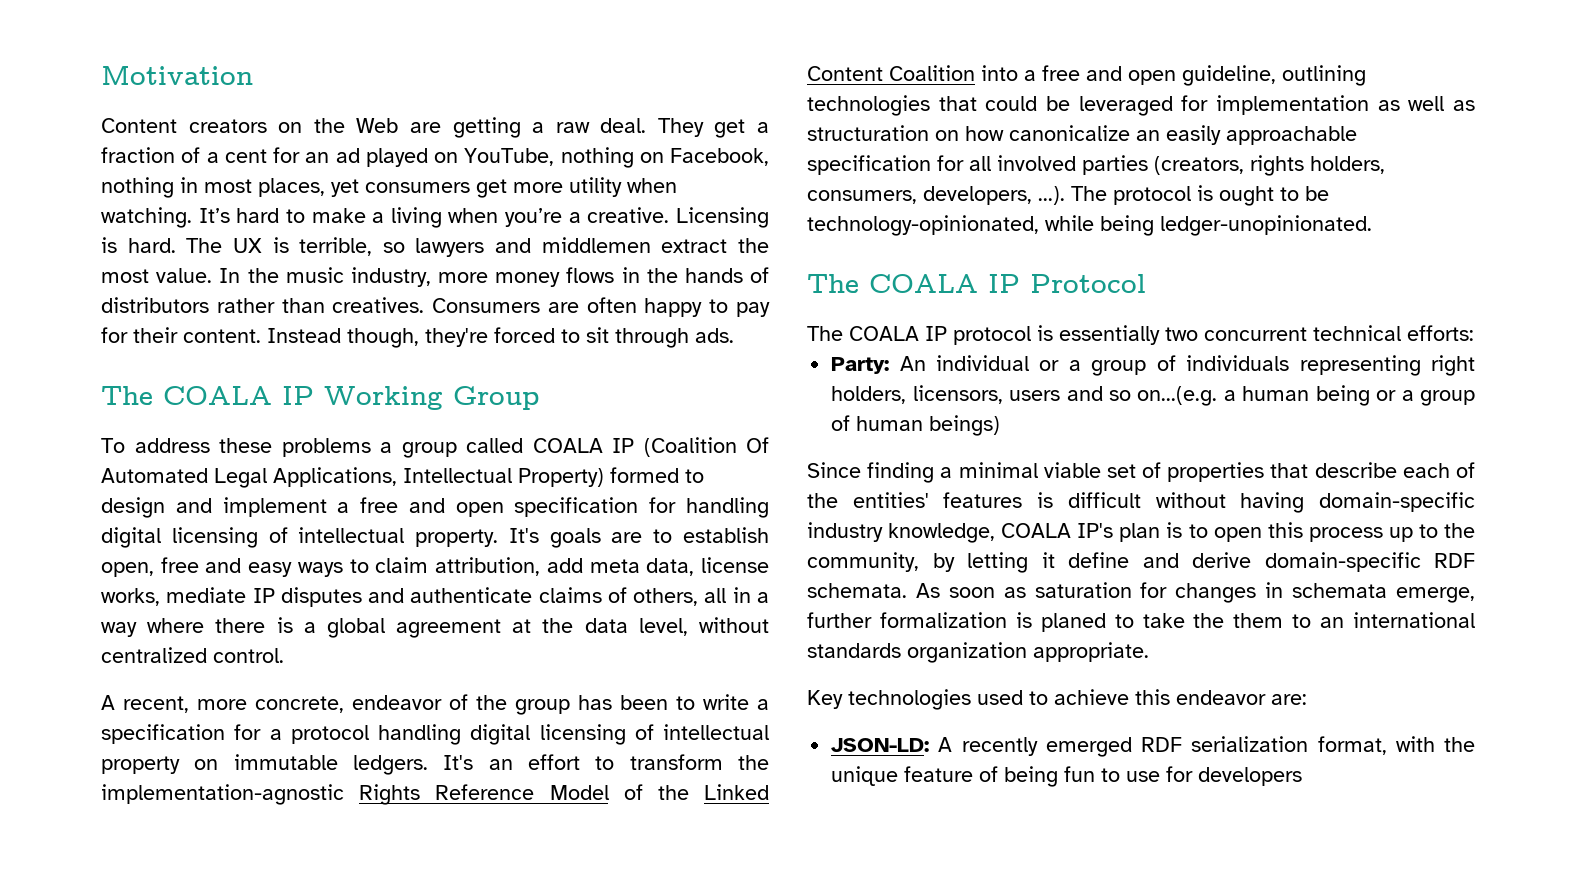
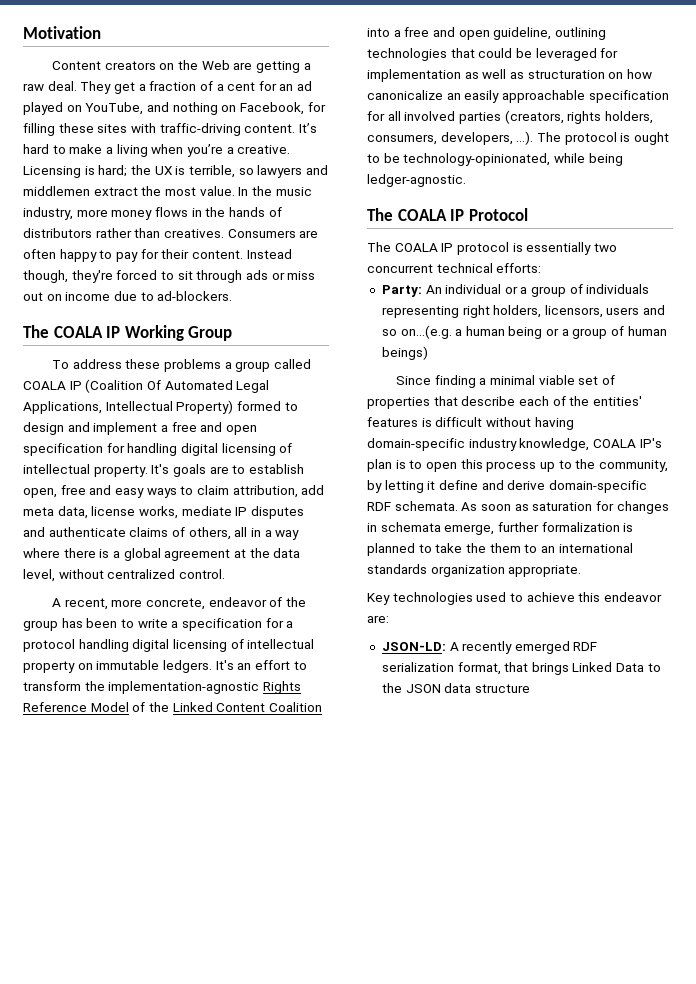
(555, 157) none -> [146,102,169,112] and
[101,177,677,198] [101,207,192,228] nothing in most places, yet consumers get more utility when watching. -> [307,102,326,112] [23,123,296,136] for filling these sites with traffic-driving content.
[127,238,223,253] hard. The -> [98,165,151,177] hard; the
[695,328,734,343] ads. -> [245,270,316,280] [23,291,233,301] ads or miss out on income due to ad-blockers.
[1160,215,1372,236] ledger-unopinionated. -> [367,174,466,187] ledger-agnostic.
[1040,613,1106,632] planed -> [367,543,415,556] planned
[1395,736,1475,752] [831,766,1303,787] with the unique feature of being fun to use for developers -> [504,662,661,675] [381,683,530,693] that brings Linked Data to the JSON data structure

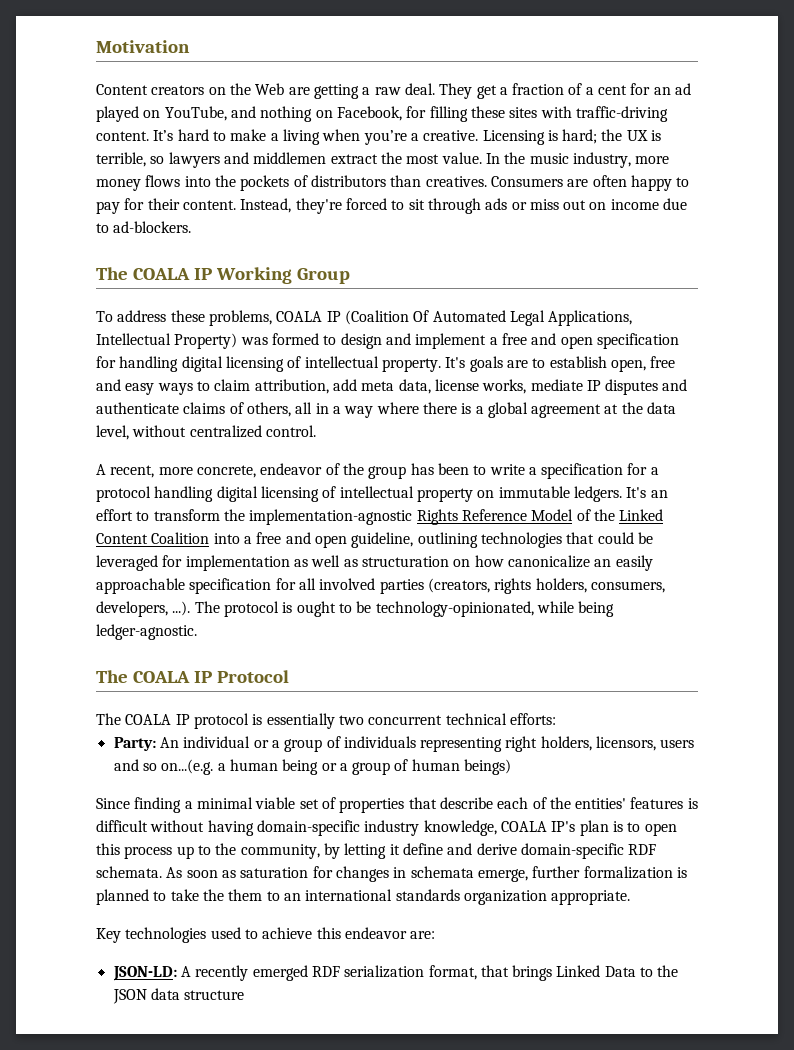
[191,207,265,217] in the hands -> [184,175,290,191] into the pockets
[95,228,132,238] rather -> (386, 181) none
[246,249,292,259] [23,270,68,283] Instead though, -> [240,198,292,213] Instead,
[163,359,311,372] problems a group called -> [208,310,272,326] problems,
(234, 407) none -> [240,337,268,345] was

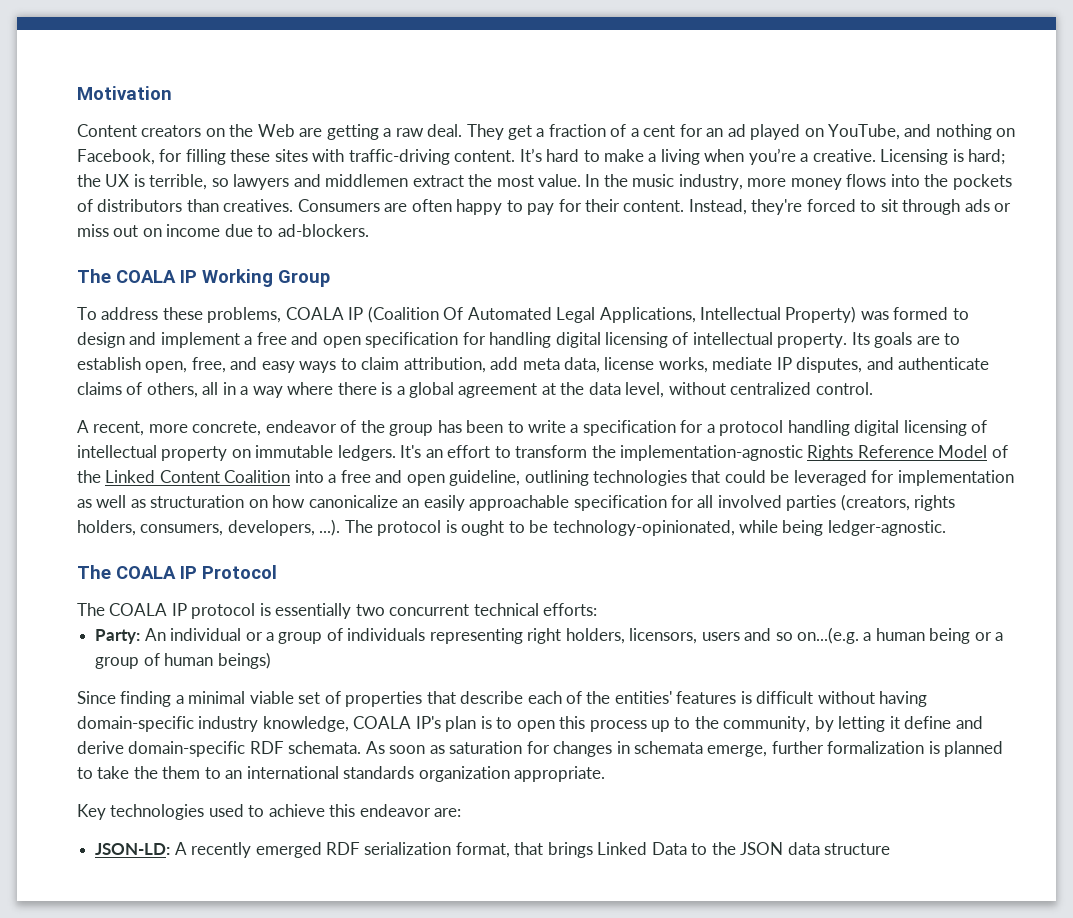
[445,357,466,368] It's -> [851,332,870,345] Its
[650,356,676,368] free -> [191,357,226,373] free,
[605,379,659,395] disputes -> [796,357,863,373] disputes,

